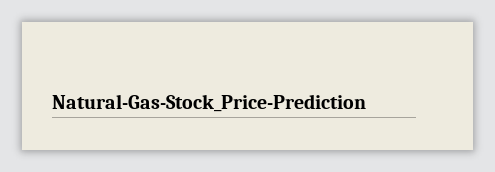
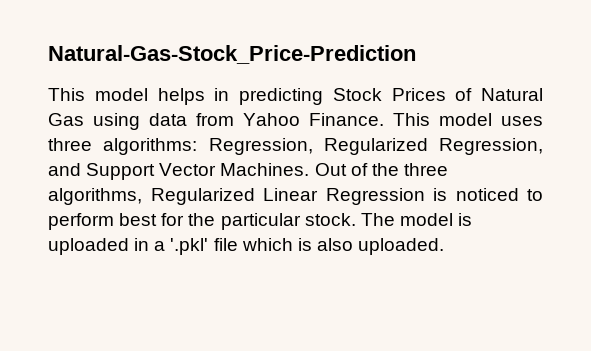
(366, 103) none -> [48,88,543,105] [48,113,543,130] [48,138,543,155] [48,163,448,180] [48,188,543,205] [48,213,473,230] [48,238,445,255] // This model helps in predicting Stock Prices of Natural Gas using data from Yahoo Finance. This model uses three algorithms: Regression, Regularized Regression, and Support Vector Machines. Out of the three algorithms, Regularized Linear Regression is noticed to perform best for the particular stock. The model is uploaded in a '.pkl' file which is also uploaded.

